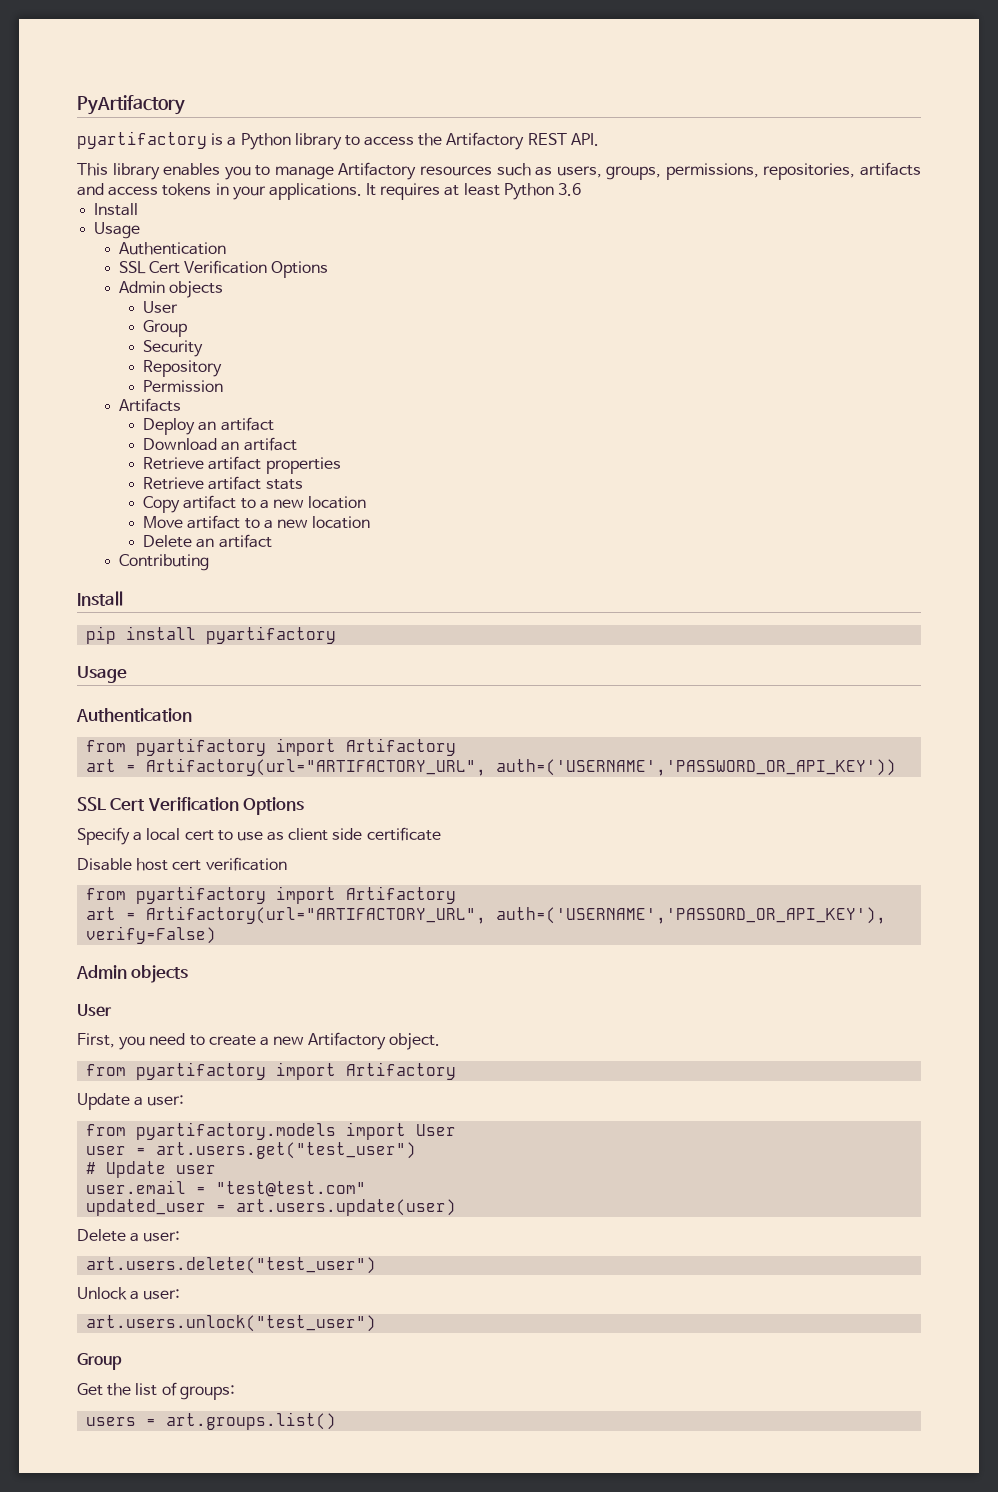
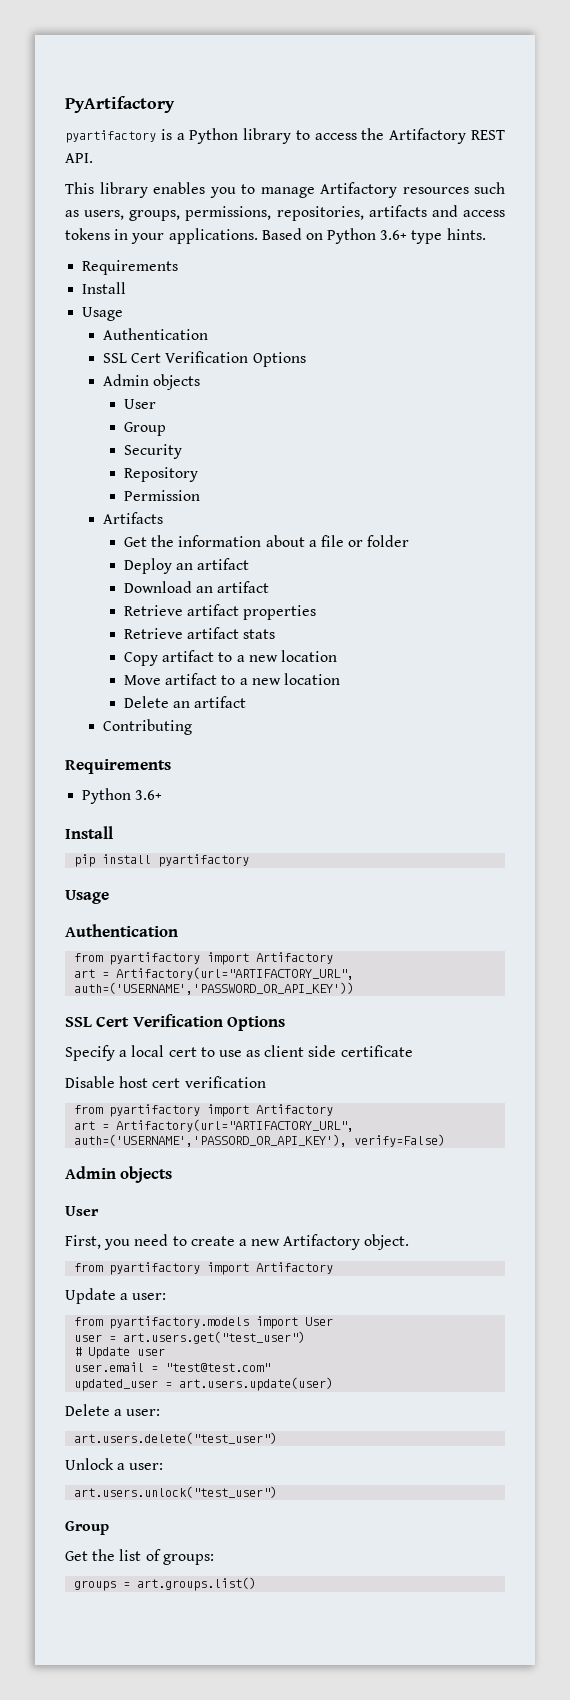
[366,183,582,200] It requires at least Python 3.6 -> [261,228,486,244] [82,260,179,275] Based on Python 3.6+ type hints. // Requirements
(181, 405) none -> [124,535,410,547] // Get the information about a file or folder
(209, 562) none -> [65,759,171,774] [82,788,163,804] // Requirements // Python 3.6+
[86,1417,137,1426] users -> [74,1580,117,1591] groups

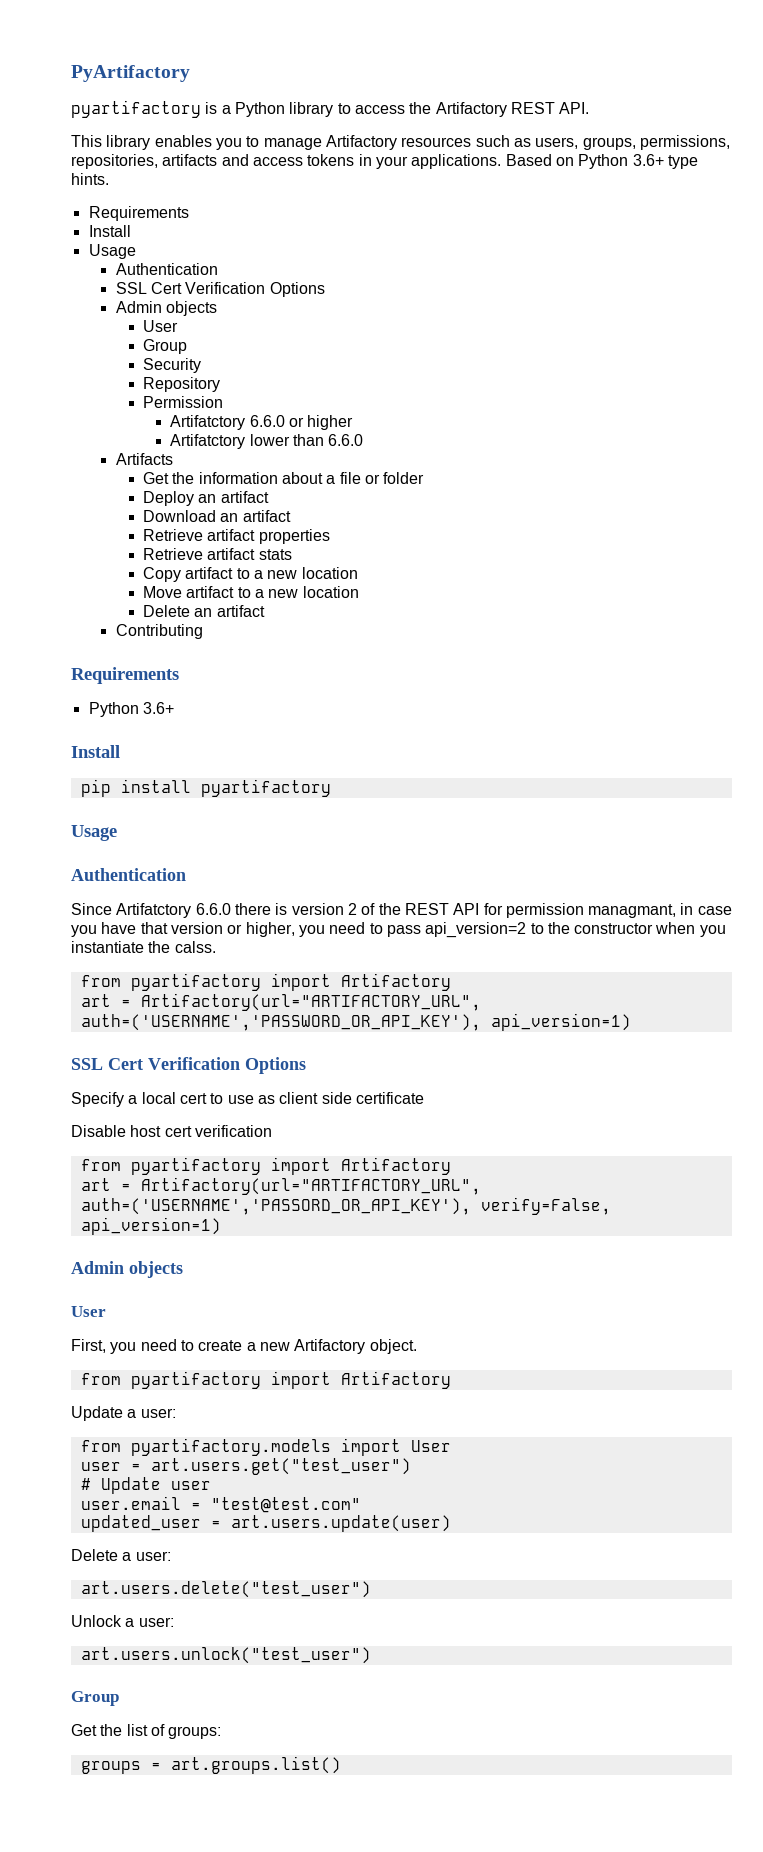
(201, 495) none -> [170,415,354,430] [170,434,364,449] // Artifatctory 6.6.0 or higher // Artifatctory lower than 6.6.0
[74,952,334,965] [74,967,355,980] [74,982,355,995] // from pyartifactory import Artifactory // art = Artifactory(url="ARTIFACTORY_URL", auth=('USERNAME','PASSWORD_OR_API_KEY')) -> [71,903,732,918] [71,922,726,938] [71,941,216,953] [80,973,451,991] [80,993,481,1011] [80,1013,631,1031] // Since Artifatctory 6.6.0 there is version 2 of the REST API for permission managmant, in case you have that version or higher, you need to pass api_version=2 to the constructor when you instantiate the calss. // from pyartifactory import Artifactory // art = Artifactory(url="ARTIFACTORY_URL", auth=('USERNAME','PASSWORD_OR_API_KEY'), api_version=1)
[354,1134,446,1147] verify=False) -> [480,1197,611,1215] [80,1217,221,1235] verify=False, api_version=1)

